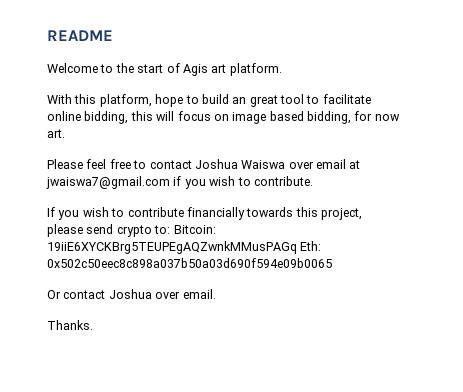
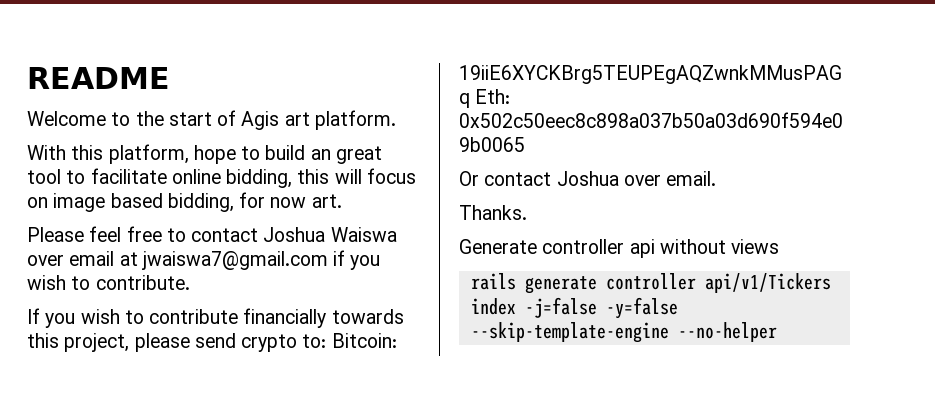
(93, 325) none -> [459,239,780,258] [470,273,831,294] [470,297,678,319] [470,322,777,343] // Generate controller api without views // rails generate controller api/v1/Tickers index -j=false -y=false --skip-template-engine --no-helper

